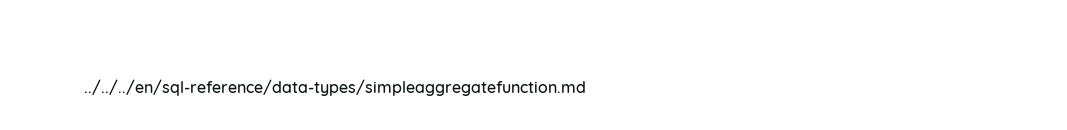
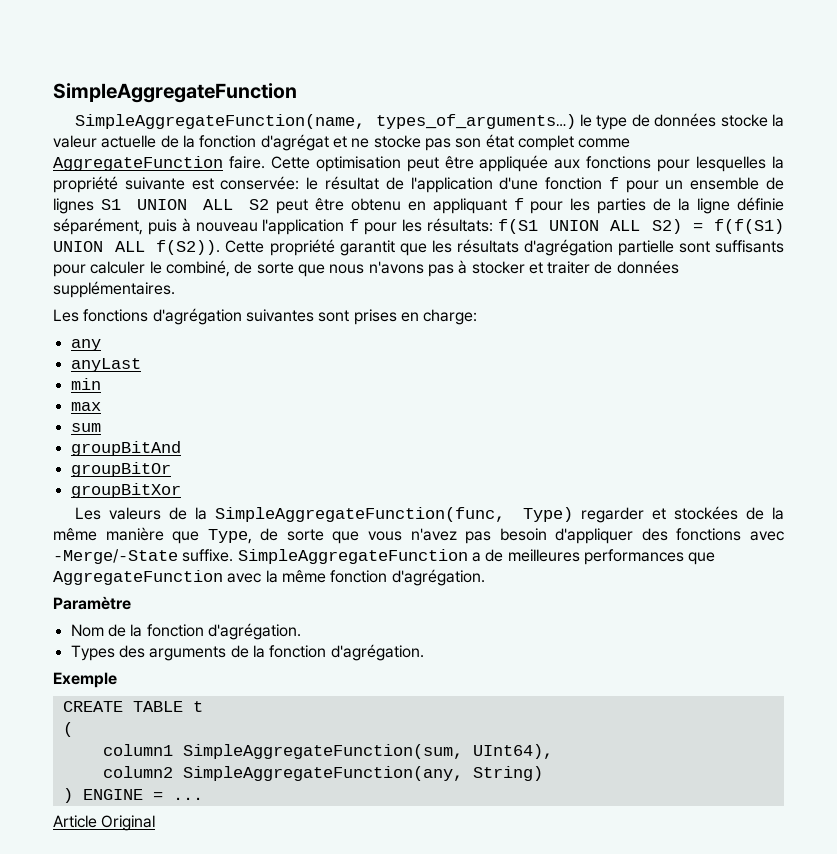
[84,79,586,96] ../../../en/sql-reference/data-types/simpleaggregatefunction.md -> [53,83,297,103] [75,113,785,130] [53,134,631,151] [53,155,784,172] [53,176,785,193] [53,197,784,214] [53,218,784,235] [53,239,785,256] [53,260,679,277] [53,281,175,298] [53,308,478,325] [70,339,101,351] [70,358,141,372] [70,378,101,390] [70,402,101,411] [70,423,101,432] [70,441,181,456] [70,462,171,477] [70,483,181,498] [75,506,784,523] [53,527,784,544] [53,549,716,565] [53,569,485,586] [53,596,131,610] [70,623,301,640] [70,644,424,661] [53,672,117,688] [62,701,203,712] [62,722,73,737] [102,744,553,759] [102,766,543,781] [62,788,203,803] [53,815,156,831] SimpleAggregateFunction // SimpleAggregateFunction(name, types_of_arguments…) le type de données stocke la valeur actuelle de la fonction d'agrégat et ne stocke pas son état complet comme AggregateFunction faire. Cette optimisation peut être appliquée aux fonctions pour lesquelles la propriété suivante est conservée: le résultat de l'application d'une fonction f pour un ensemble de lignes S1 UNION ALL S2 peut être obtenu en appliquant f pour les parties de la ligne définie séparément, puis à nouveau l'application f pour les résultats: f(S1 UNION ALL S2) = f(f(S1) UNION ALL f(S2)). Cette propriété garantit que les résultats d'agrégation partielle sont suffisants pour calculer le combiné, de sorte que nous n'avons pas à stocker et traiter de données supplémentaires. // Les fonctions d'agrégation suivantes sont prises en charge: // any // anyLast // min // max // sum // groupBitAnd // groupBitOr // groupBitXor // Les valeurs de la SimpleAggregateFunction(func, Type) regarder et stockées de la même manière que Type, de sorte que vous n'avez pas besoin d'appliquer des fonctions avec -Merge/-State suffixe. SimpleAggregateFunction a de meilleures performances que AggregateFunction avec la même fonction d'agrégation. // Paramètre // Nom de la fonction d'agrégation. // Types des arguments de la fonction d'agrégation. // Exemple // CREATE TABLE t // ( // column1 SimpleAggregateFunction(sum, UInt64), // column2 SimpleAggregateFunction(any, String) // ) ENGINE = ... // Article Original

